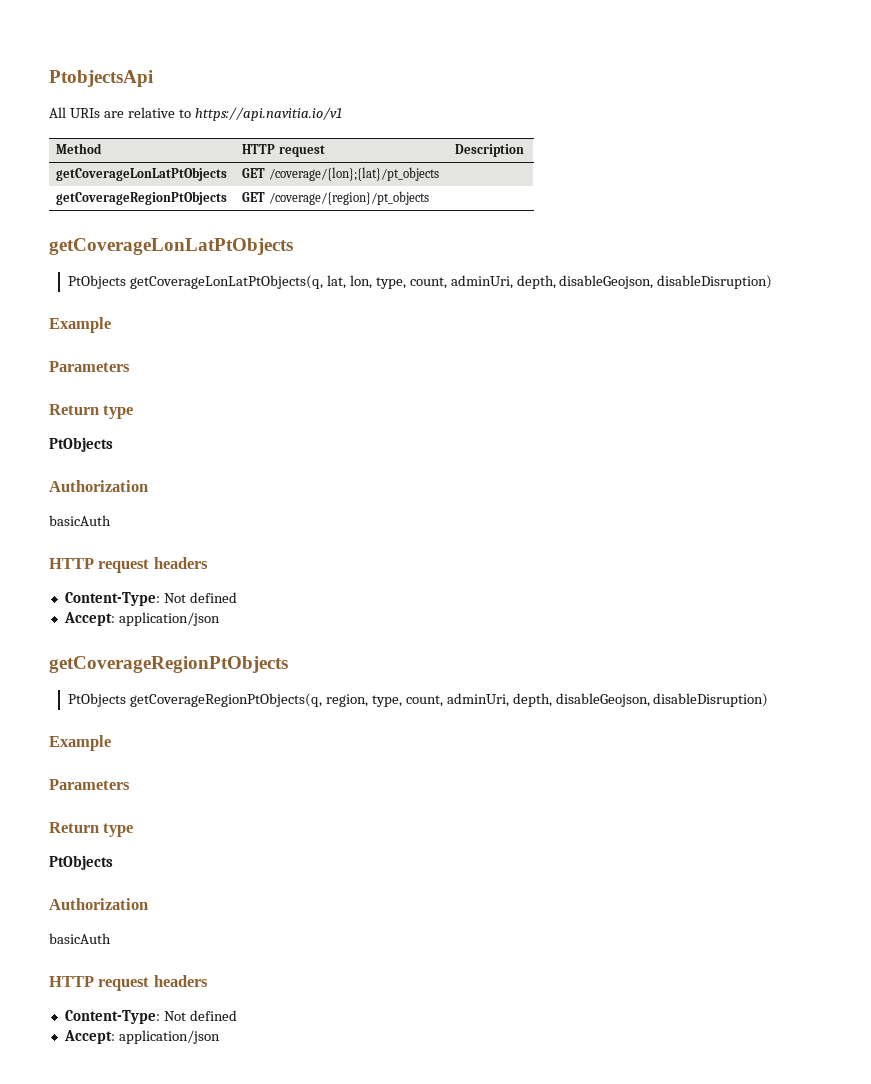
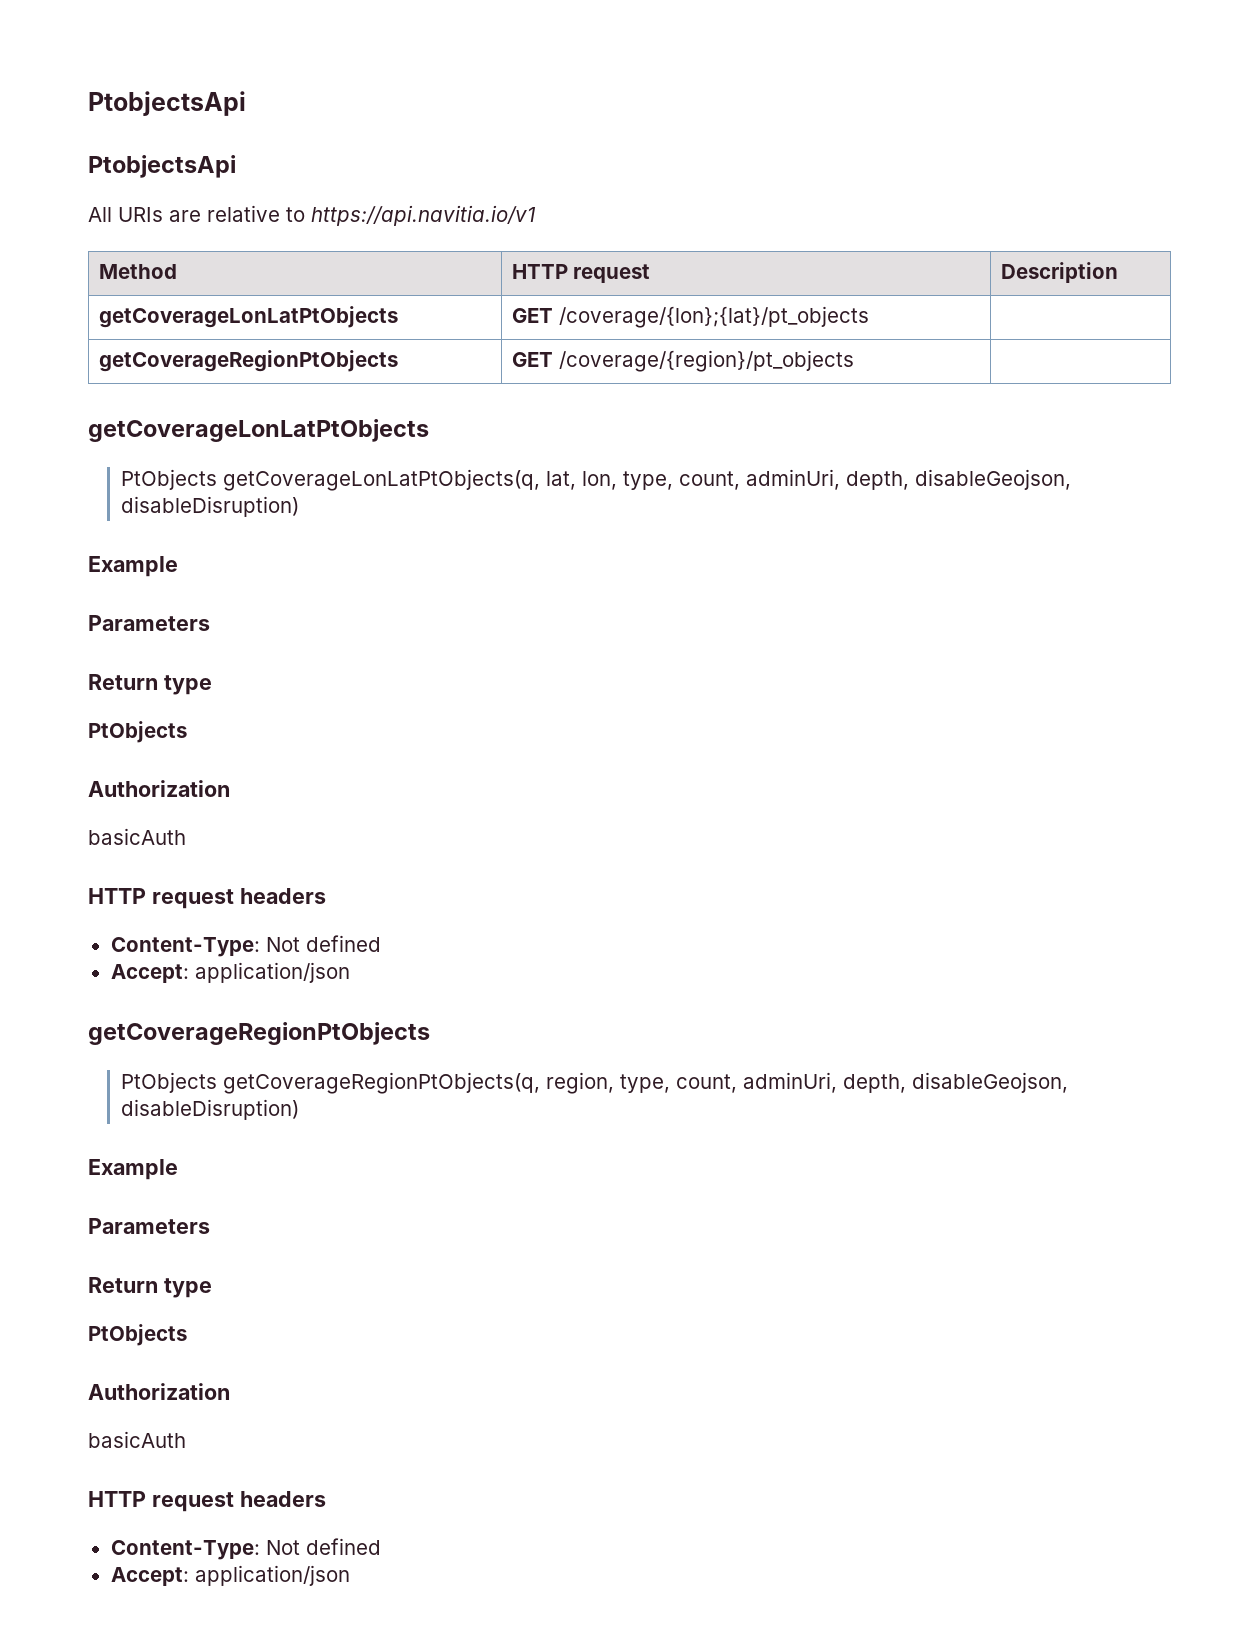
[49,70,153,87] PtobjectsApi -> [88,91,246,116] [88,155,236,178] PtobjectsApi // PtobjectsApi

